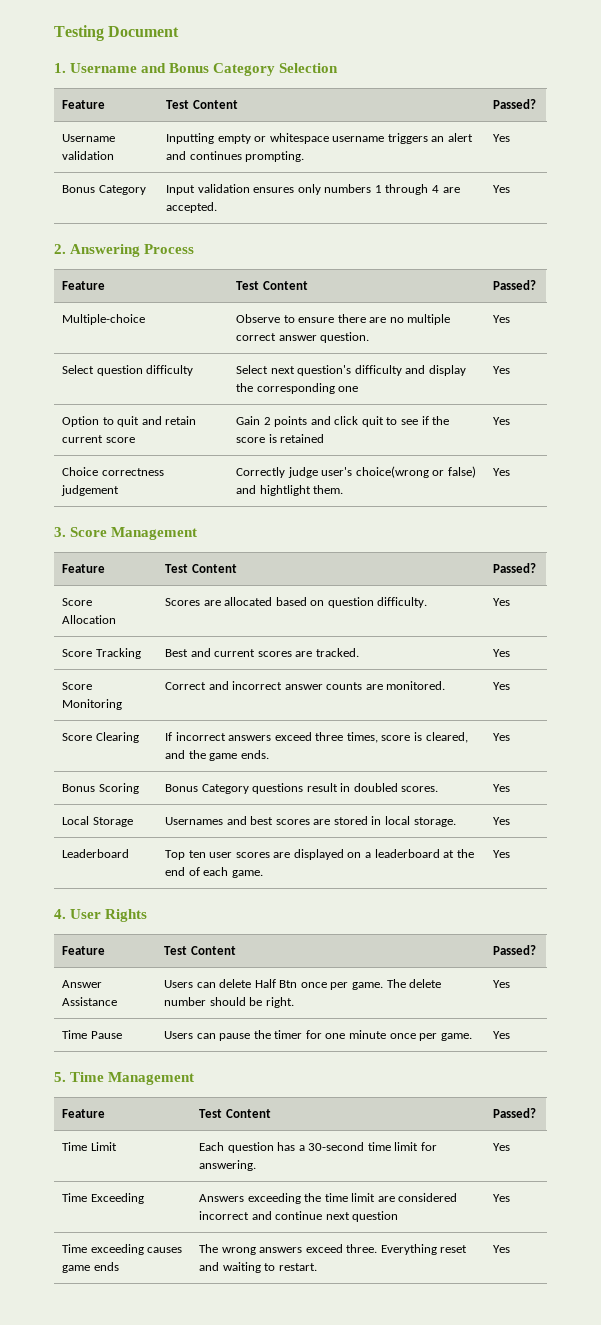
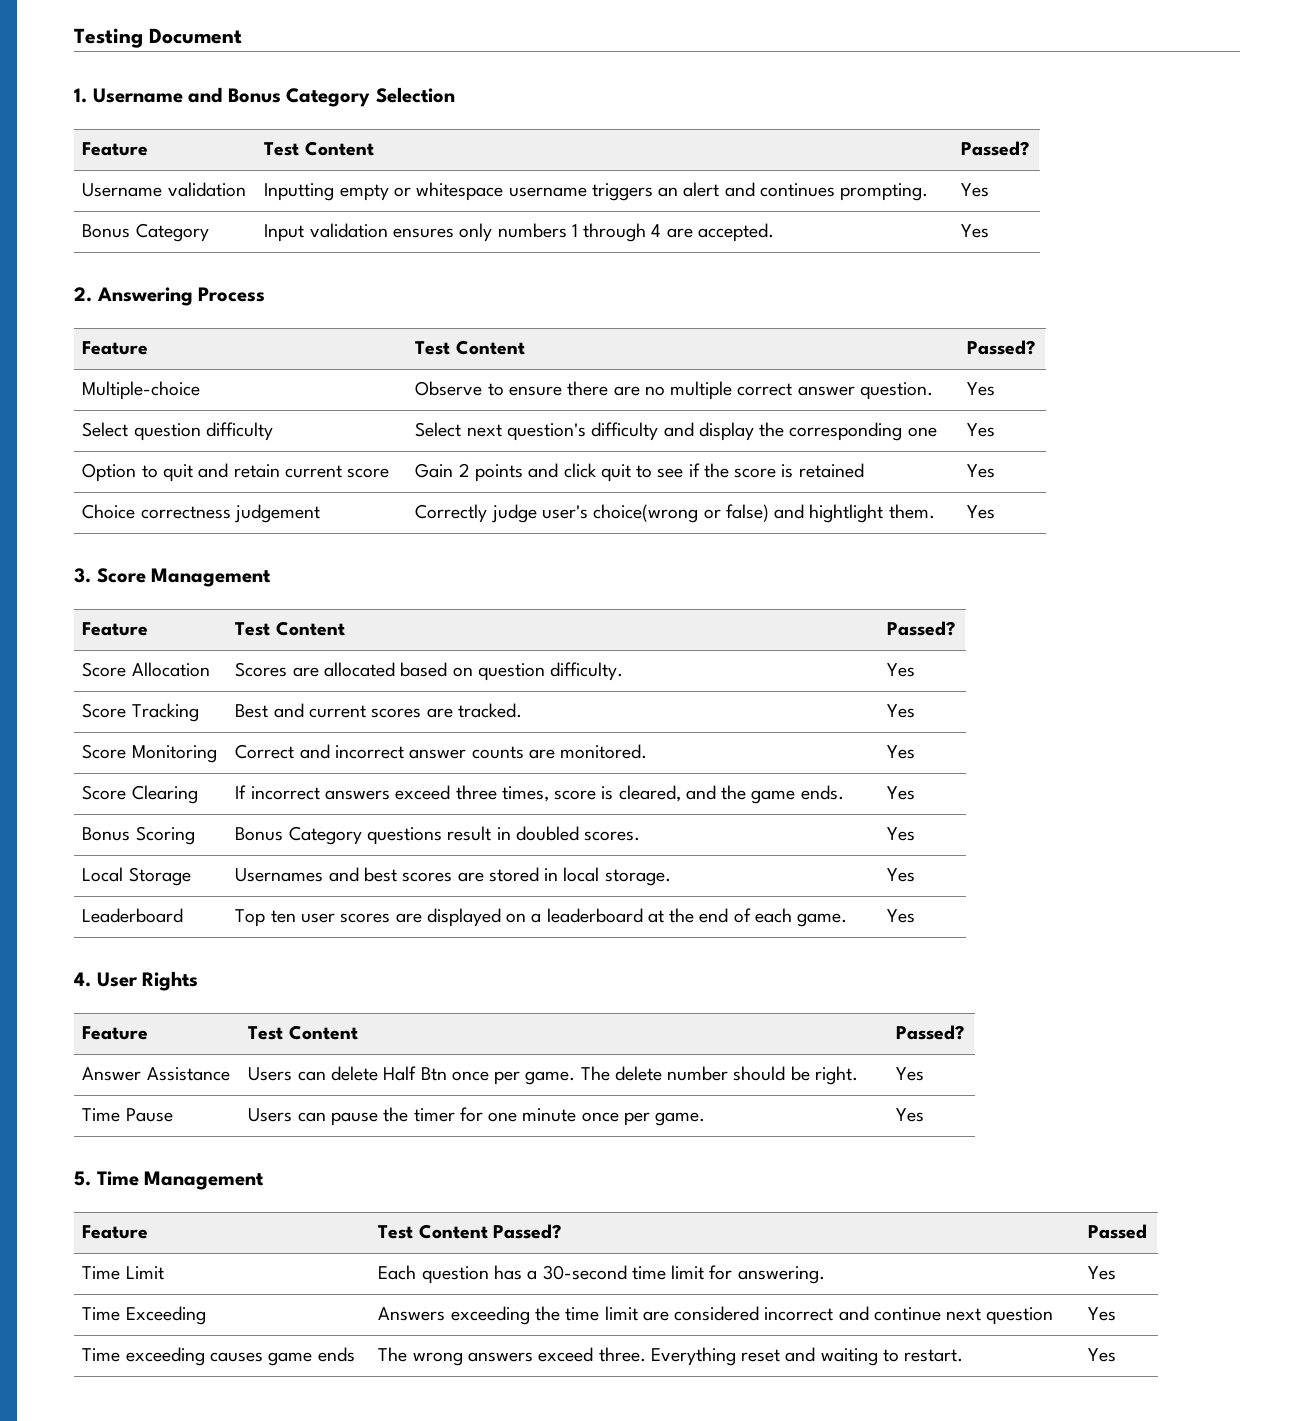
[493,1108,537,1118] | Passed? -> [493,1224,562,1239] [1088,1224,1148,1239] Passed? | Passed

